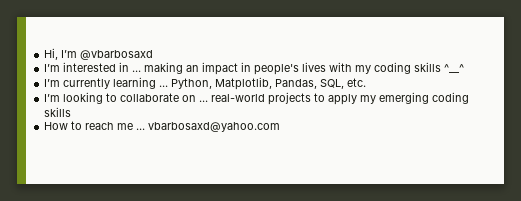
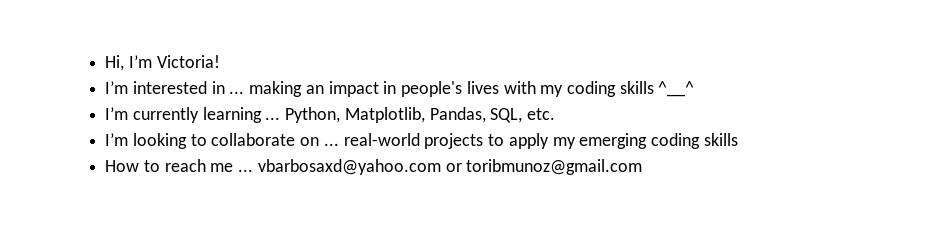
[80,50,154,60] @vbarbosaxd -> [156,55,220,68] Victoria!
(281, 127) none -> [445,159,643,175] or toribmunoz@gmail.com

